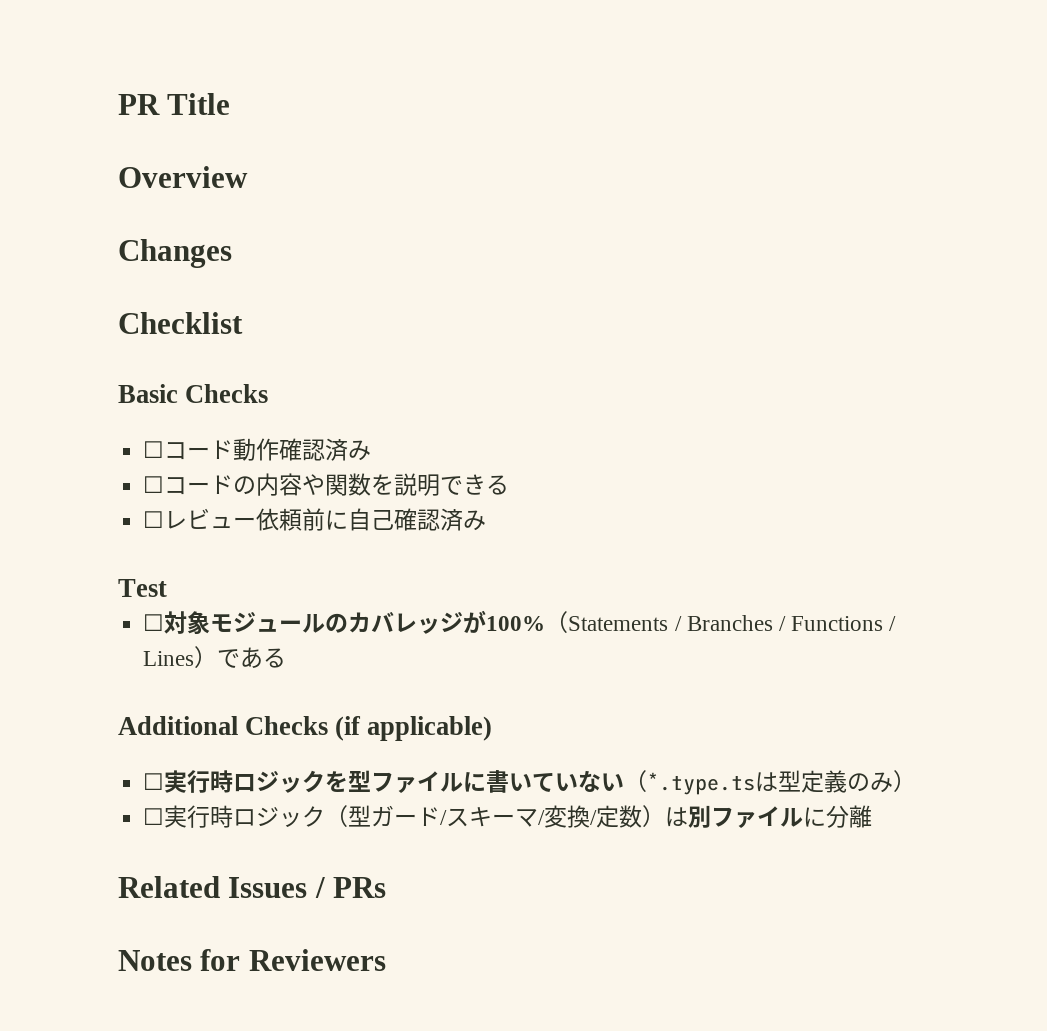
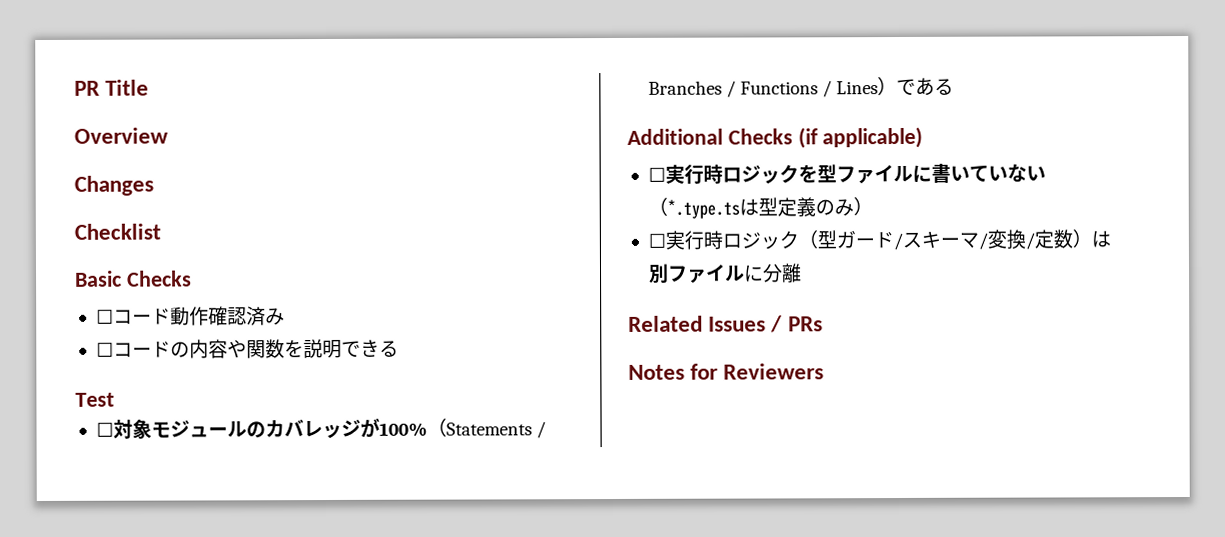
[143,508,487,531] // ☐レビュー依頼前に自己確認済み -> (399, 348) none

